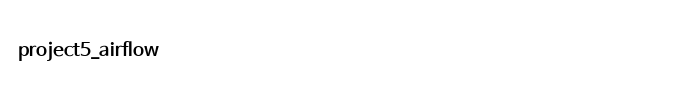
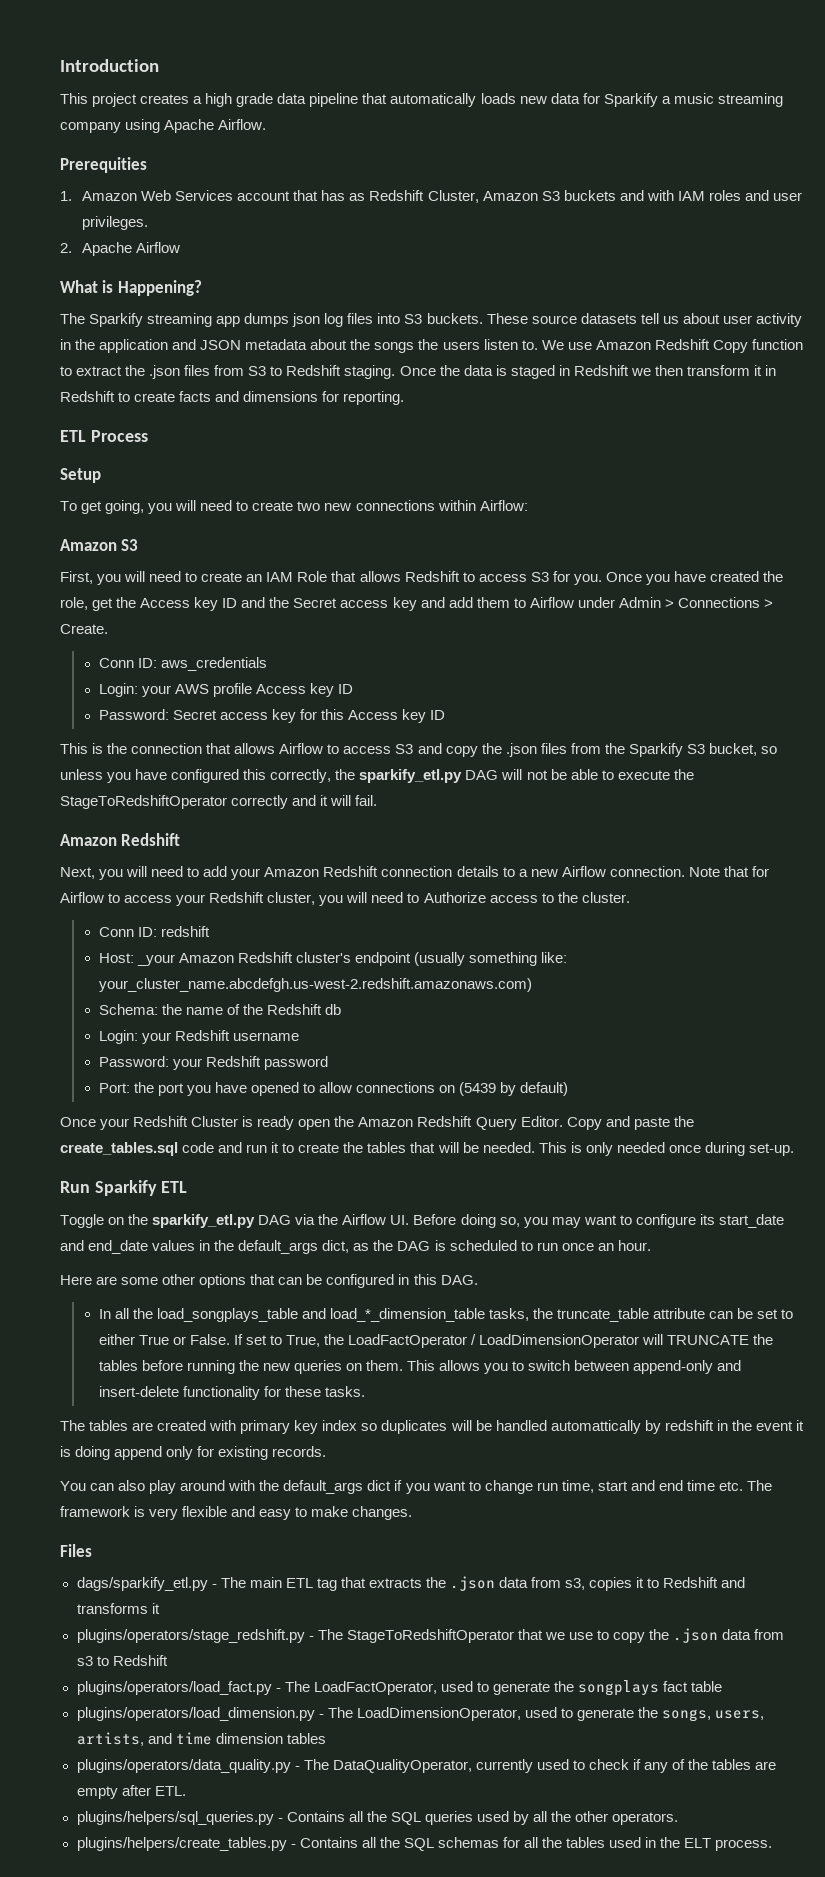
[18,41,159,62] project5_airflow -> [60,59,159,72] [60,93,783,107] [60,119,267,133] [60,157,147,173] [60,190,802,203] [82,216,149,230] [60,242,181,256] [60,280,202,296] [60,313,802,327] [60,339,803,353] [60,365,777,379] [60,391,405,405] [60,430,148,442] [60,468,101,483] [60,500,528,514] [60,539,139,551] [60,571,784,585] [60,597,773,611] [60,624,108,634] [98,657,267,671] [98,683,353,697] [98,709,445,723] [60,743,777,757] [60,769,694,783] [60,795,378,809] [60,833,181,846] [60,866,769,880] [60,892,630,906] [98,926,210,937] [98,952,567,966] [98,978,532,992] [98,1004,341,1015] [98,1030,299,1044] [98,1056,328,1070] [98,1082,569,1096] [60,1116,694,1130] [60,1142,794,1156] [60,1180,188,1196] [60,1214,784,1228] [60,1240,651,1254] [60,1274,478,1288] [98,1308,794,1322] [98,1334,774,1348] [98,1360,742,1374] [98,1386,365,1400] [60,1420,804,1434] [60,1446,327,1460] [60,1480,773,1494] [60,1506,413,1520] [60,1544,92,1557] [76,1576,746,1591] [76,1603,160,1614] [76,1628,785,1643] [76,1655,168,1666] [76,1680,722,1696] [76,1707,764,1722] [76,1732,326,1746] [76,1759,777,1773] [76,1785,186,1799] [76,1811,679,1825] [76,1837,773,1851] Introduction // This project creates a high grade data pipeline that automatically loads new data for Sparkify a music streaming company using Apache Airflow. // Prerequities // 1. Amazon Web Services account that has as Redshift Cluster, Amazon S3 buckets and with IAM roles and user privileges. // 2. Apache Airflow // What is Happening? // The Sparkify streaming app dumps json log files into S3 buckets. These source datasets tell us about user activity in the application and JSON metadata about the songs the users listen to. We use Amazon Redshift Copy function to extract the .json files from S3 to Redshift staging. Once the data is staged in Redshift we then transform it in Redshift to create facts and dimensions for reporting. // ETL Process // Setup // To get going, you will need to create two new connections within Airflow: // Amazon S3 // First, you will need to create an IAM Role that allows Redshift to access S3 for you. Once you have created the role, get the Access key ID and the Secret access key and add them to Airflow under Admin > Connections > Create. // Conn ID: aws_credentials // Login: your AWS profile Access key ID // Password: Secret access key for this Access key ID // This is the connection that allows Airflow to access S3 and copy the .json files from the Sparkify S3 bucket, so unless you have configured this correctly, the sparkify_etl.py DAG will not be able to execute the StageToRedshiftOperator correctly and it will fail. // Amazon Redshift // Next, you will need to add your Amazon Redshift connection details to a new Airflow connection. Note that for Airflow to access your Redshift cluster, you will need to Authorize access to the cluster. // Conn ID: redshift // Host: _your Amazon Redshift cluster's endpoint (usually something like: your_cluster_name.abcdefgh.us-west-2.redshift.amazonaws.com) // Schema: the name of the Redshift db // Login: your Redshift username // Password: your Redshift password // Port: the port you have opened to allow connections on (5439 by default) // Once your Redshift Cluster is ready open the Amazon Redshift Query Editor. Copy and paste the create_tables.sql code and run it to create the tables that will be needed. This is only needed once during set-up. // Run Sparkify ETL // Toggle on the sparkify_etl.py DAG via the Airflow UI. Before doing so, you may want to configure its start_date and end_date values in the default_args dict, as the DAG is scheduled to run once an hour. // Here are some other options that can be configured in this DAG. // In all the load_songplays_table and load_*_dimension_table tasks, the truncate_table attribute can be set to either True or False. If set to True, the LoadFactOperator / LoadDimensionOperator will TRUNCATE the tables before running the new queries on them. This allows you to switch between append-only and insert-delete functionality for these tasks. // The tables are created with primary key index so duplicates will be handled automattically by redshift in the event it is doing append only for existing records. // You can also play around with the default_args dict if you want to change run time, start and end time etc. The framework is very flexible and easy to make changes. // Files // dags/sparkify_etl.py - The main ETL tag that extracts the .json data from s3, copies it to Redshift and transforms it // plugins/operators/stage_redshift.py - The StageToRedshiftOperator that we use to copy the .json data from s3 to Redshift // plugins/operators/load_fact.py - The LoadFactOperator, used to generate the songplays fact table // plugins/operators/load_dimension.py - The LoadDimensionOperator, used to generate the songs, users, artists, and time dimension tables // plugins/operators/data_quality.py - The DataQualityOperator, currently used to check if any of the tables are empty after ETL. // plugins/helpers/sql_queries.py - Contains all the SQL queries used by all the other operators. // plugins/helpers/create_tables.py - Contains all the SQL schemas for all the tables used in the ELT process.

